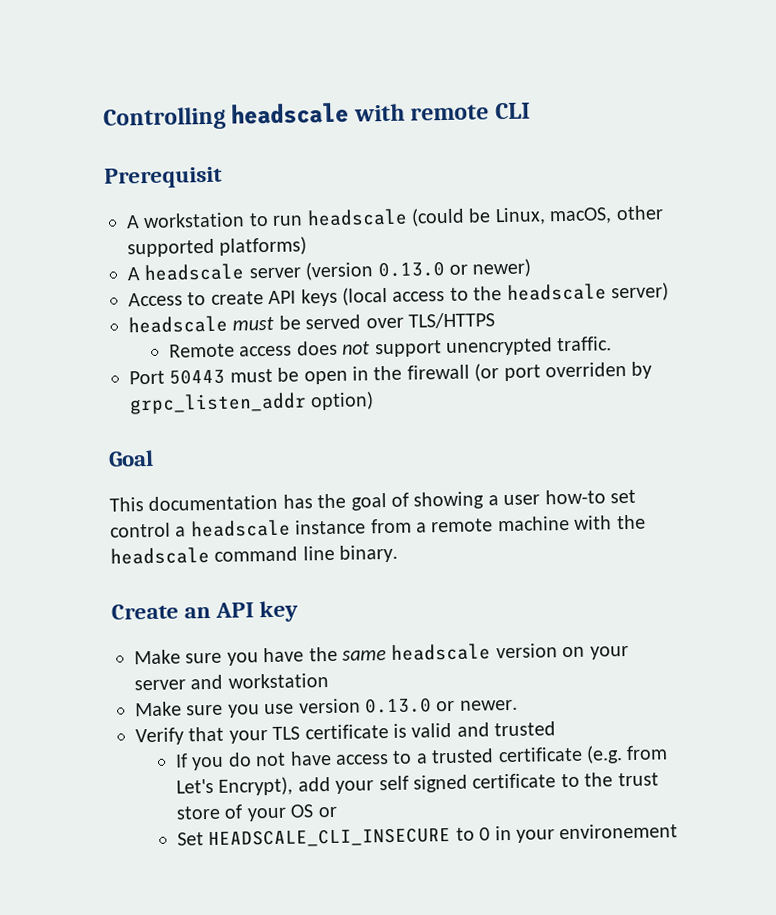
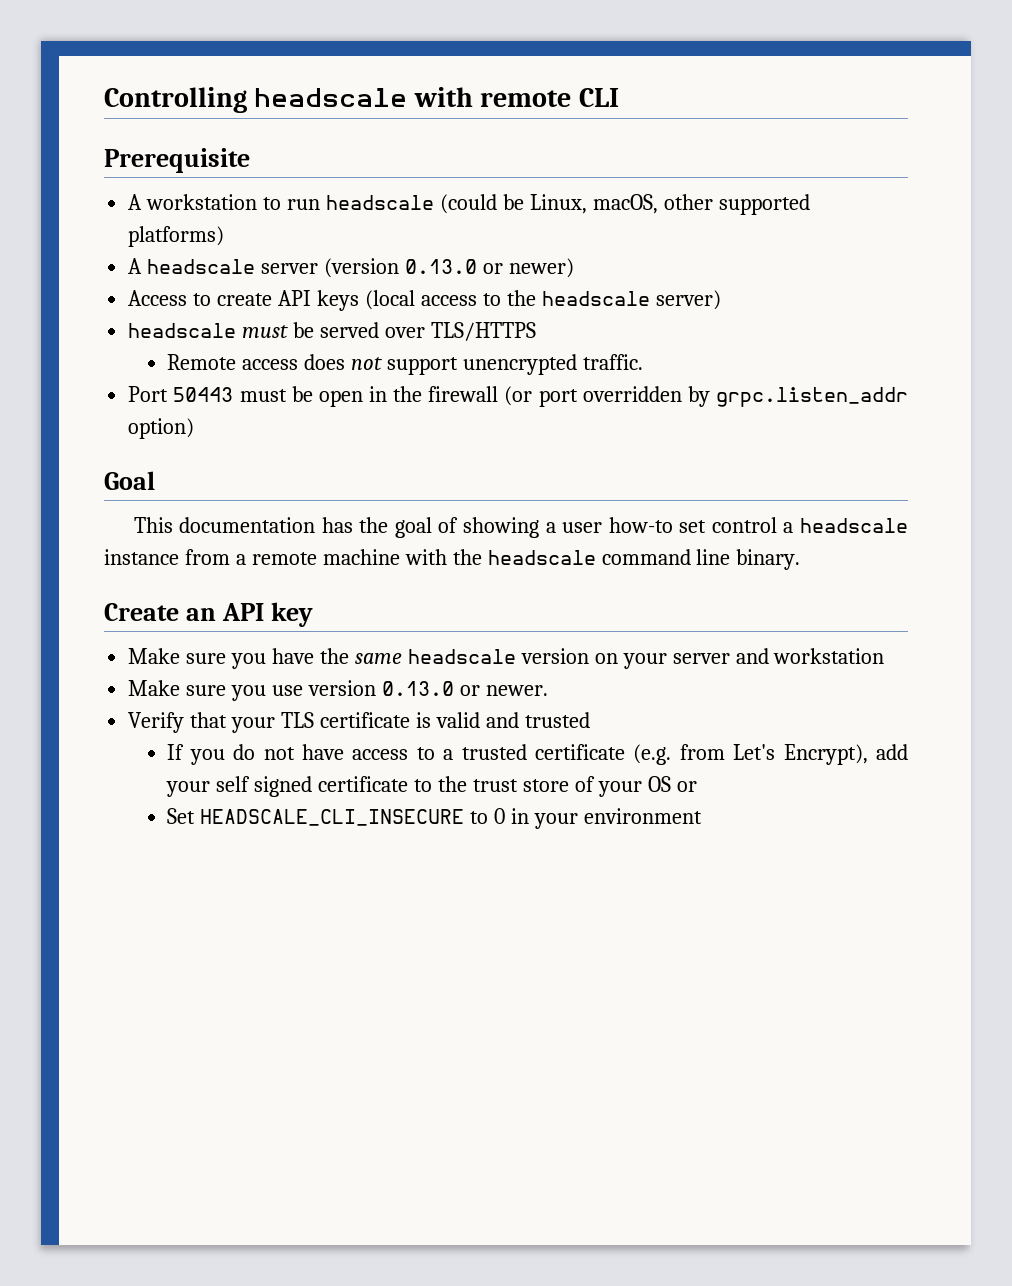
[104,166,223,189] Prerequisit -> [104,148,250,173] Prerequisite
[544,361,653,379] [129,392,307,415] overriden by grpc_listen_addr -> [582,386,908,407] overridden by grpc.listen_addr
[559,823,679,840] environement -> [583,808,702,824] environment

